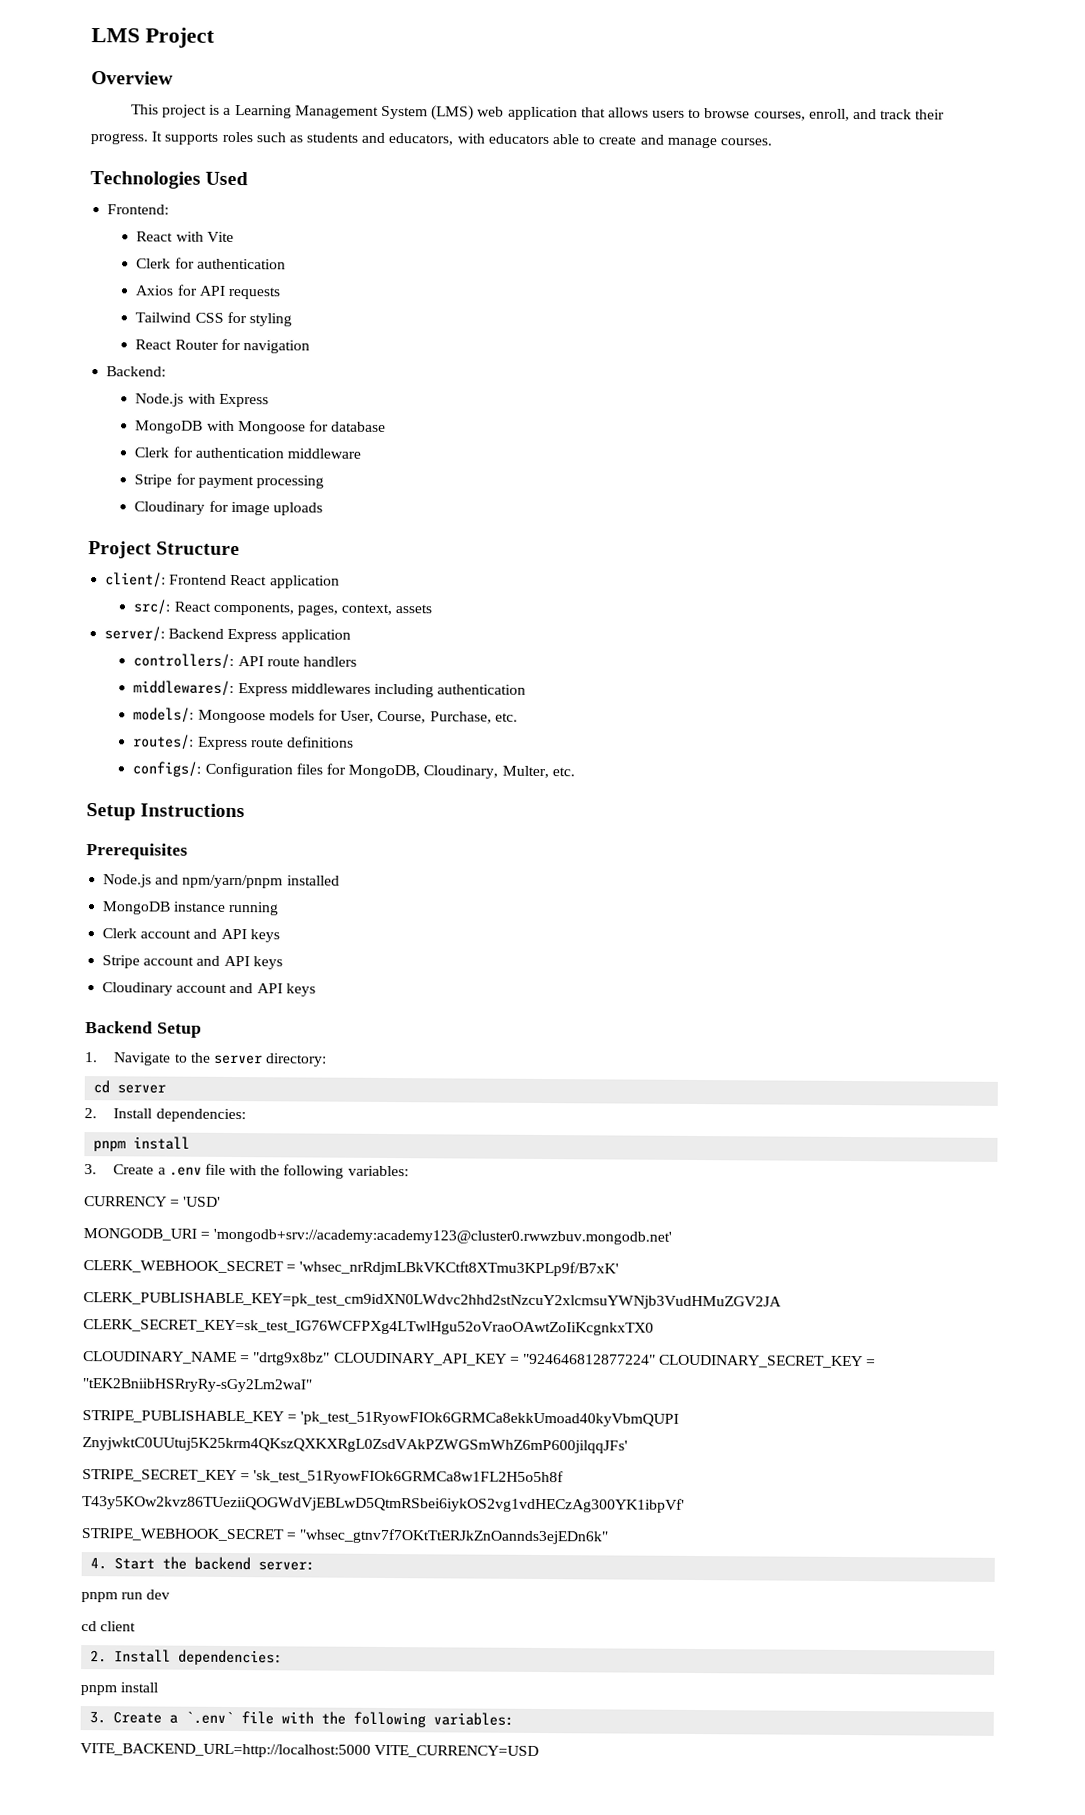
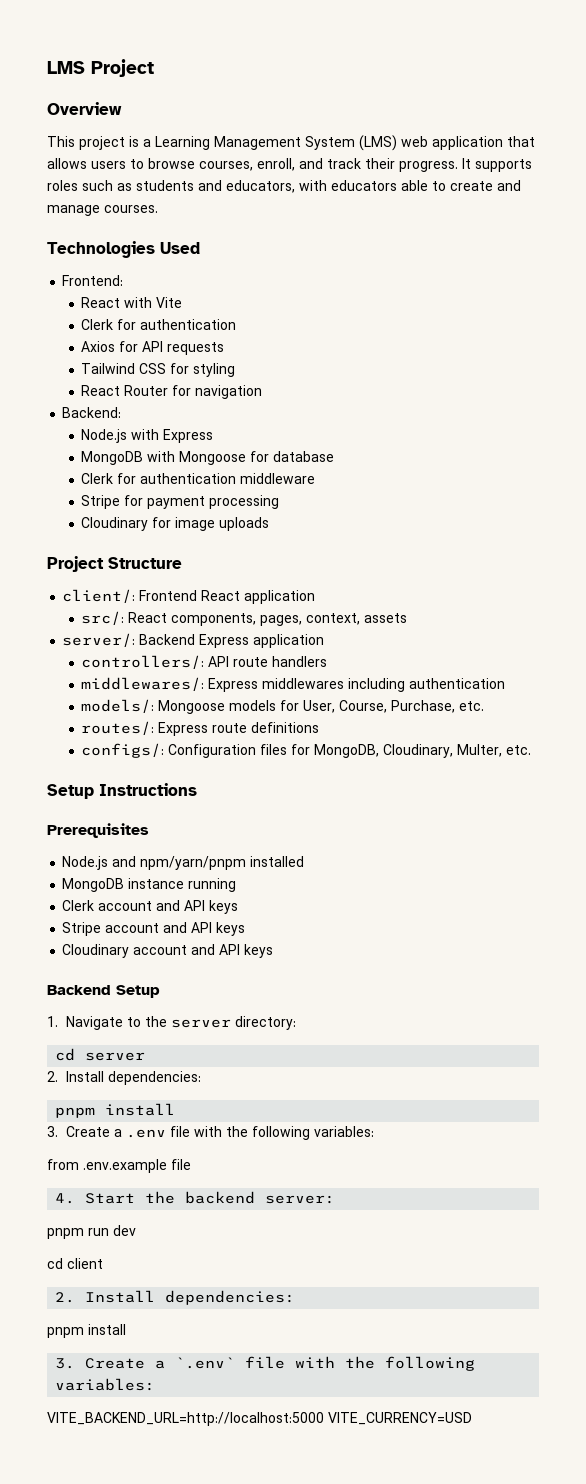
[84,1196,222,1207] [83,1228,673,1245] [83,1260,620,1277] [83,1292,782,1310] [83,1319,654,1336] [83,1351,877,1369] [82,1378,312,1393] [82,1410,680,1427] [82,1437,628,1454] [82,1469,565,1486] [82,1495,685,1513] [81,1528,609,1545] CURRENCY = 'USD' // MONGODB_URI = 'mongodb+srv://academy:academy123@cluster0.rwwzbuv.mongodb.net' // CLERK_WEBHOOK_SECRET = 'whsec_nrRdjmLBkVKCtft8XTmu3KPLp9f/B7xK' // CLERK_PUBLISHABLE_KEY=pk_test_cm9idXN0LWdvc2hhd2stNzcuY2xlcmsuYWNjb3VudHMuZGV2JA CLERK_SECRET_KEY=sk_test_IG76WCFPXg4LTwlHgu52oVraoOAwtZoIiKcgnkxTX0 // CLOUDINARY_NAME = "drtg9x8bz" CLOUDINARY_API_KEY = "924646812877224" CLOUDINARY_SECRET_KEY = "tEK2BniibHSRryRy-sGy2Lm2waI" // STRIPE_PUBLISHABLE_KEY = 'pk_test_51RyowFIOk6GRMCa8ekkUmoad40kyVbmQUPI ZnyjwktC0UUtuj5K25krm4QKszQXKXRgL0ZsdVAkPZWGSmWhZ6mP600jilqqJFs' // STRIPE_SECRET_KEY = 'sk_test_51RyowFIOk6GRMCa8w1FL2H5o5h8f T43y5KOw2kvz86TUeziiQOGWdVjEBLwD5QtmRSbei6iykOS2vg1vdHECzAg300YK1ibpVf' // STRIPE_WEBHOOK_SECRET = "whsec_gtnv7f7OKtTtERJkZnOannds3ejEDn6k" -> [47,1159,191,1173] from .env.example file

